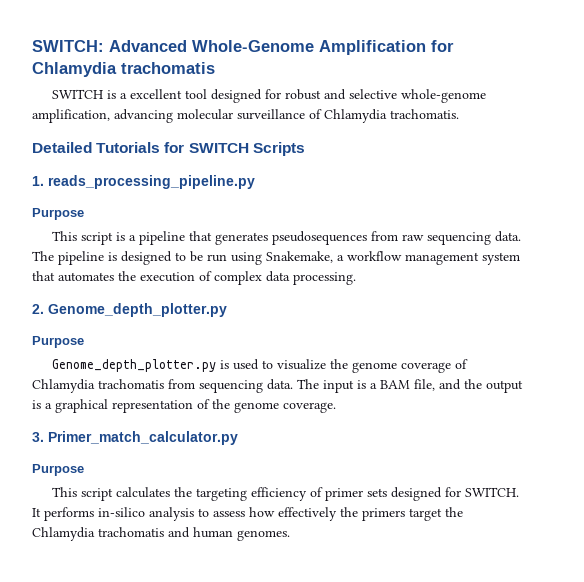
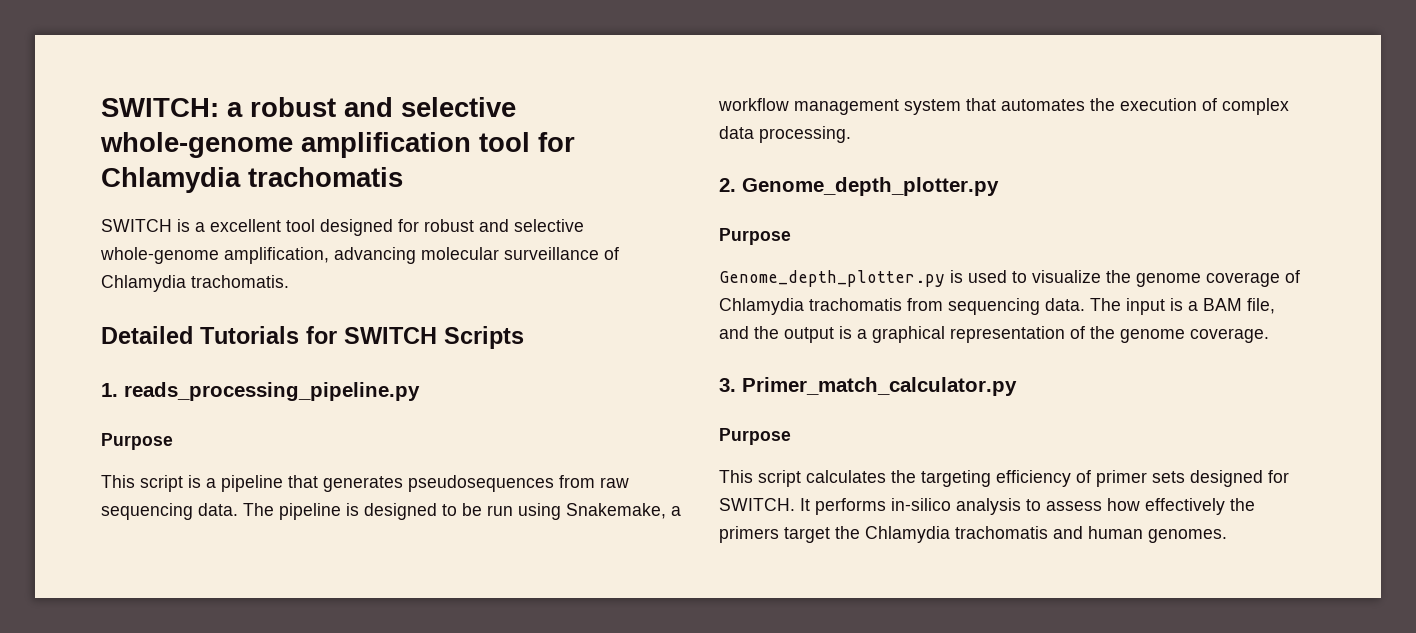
[109,40,426,55] Advanced Whole-Genome Amplification -> [227,97,516,117] [100,132,530,158] a robust and selective whole-genome amplification tool

